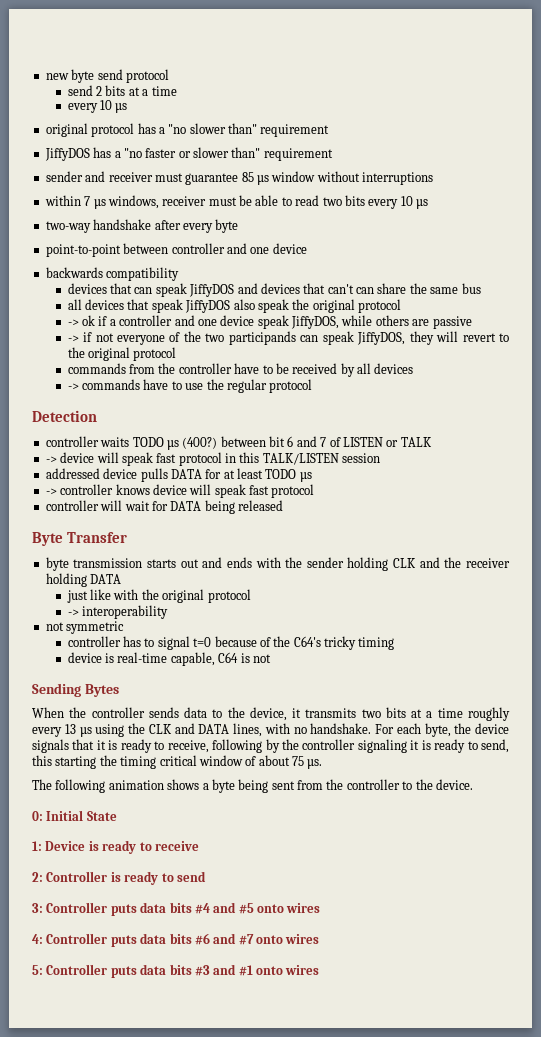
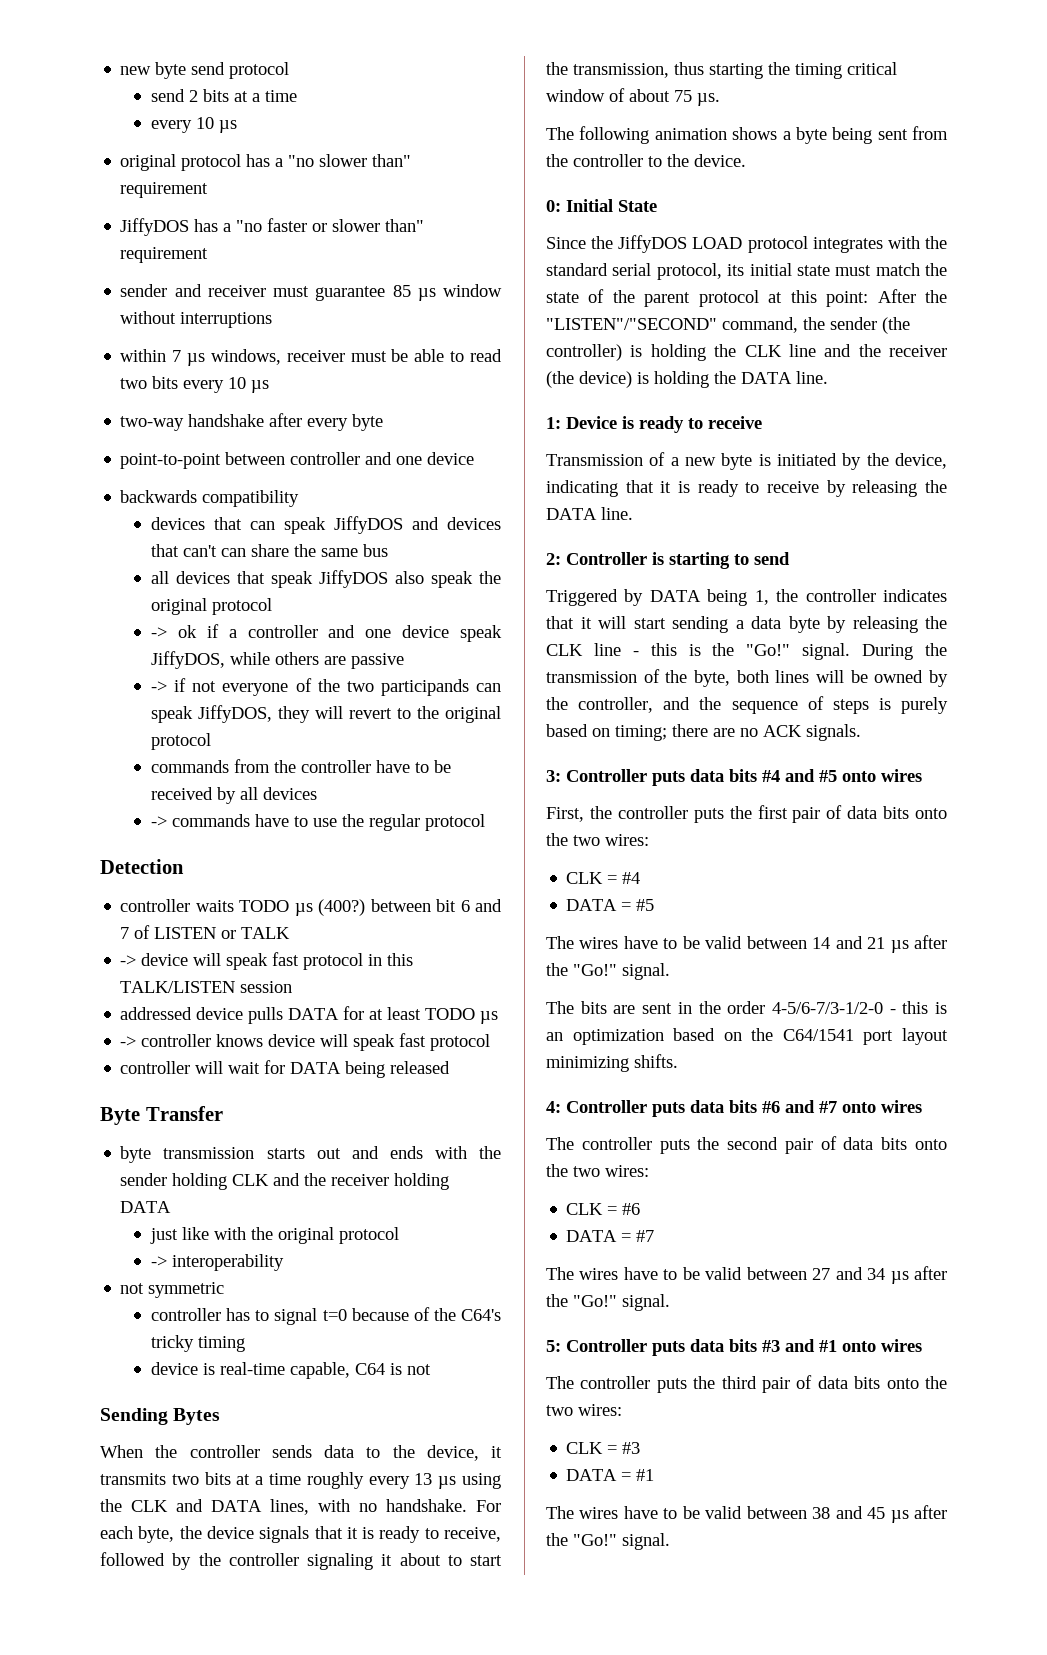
[212,739,263,753] following -> [100,1552,165,1566] followed
[421,739,509,753] [32,755,52,766] is ready to send, this -> [399,1553,502,1566] [546,62,704,78] about to start the transmission, thus
(117, 816) none -> [546,235,947,253] [546,263,947,280] [546,289,947,307] [546,317,910,334] [546,344,947,361] [546,371,828,388] // Since the JiffyDOS LOAD protocol integrates with the standard serial protocol, its initial state must match the state of the parent protocol at this point: After the "LISTEN"/"SECOND" command, the sender (the controller) is holding the CLK line and the receiver (the device) is holding the DATA line.
(199, 846) none -> [546,452,947,470] [546,480,947,497] [546,507,633,520] // Transmission of a new byte is initiated by the device, indicating that it is ready to receive by releasing the DATA line.
[124,871,159,885] ready -> [669,552,730,569] starting
(206, 876) none -> [546,589,947,606] [546,616,947,633] [546,643,947,660] [546,669,948,687] [546,696,948,714] [546,724,861,741] // Triggered by DATA being 1, the controller indicates that it will start sending a data byte by releasing the CLK line - this is the "Go!" signal. During the transmission of the byte, both lines will be owned by the controller, and the sequence of steps is purely based on timing; there are no ACK signals.
(321, 908) none -> [546,805,947,823] [546,833,649,846] [566,872,641,884] [566,899,655,911] [546,935,947,953] [546,963,670,980] [546,1001,947,1014] [546,1028,948,1045] [546,1054,678,1072] // First, the controller puts the first pair of data bits onto the two wires: // CLK = #4 // DATA = #5 // The wires have to be valid between 14 and 21 µs after the "Go!" signal. // The bits are sent in the order 4-5/6-7/3-1/2-0 - this is an optimization based on the C64/1541 port layout minimizing shifts.
(320, 939) none -> [546,1136,947,1154] [546,1164,649,1177] [566,1203,641,1215] [566,1230,655,1242] [546,1266,947,1284] [546,1294,670,1311] // The controller puts the second pair of data bits onto the two wires: // CLK = #6 // DATA = #7 // The wires have to be valid between 27 and 34 µs after the "Go!" signal.
(320, 970) none -> [546,1375,947,1393] [546,1404,622,1416] [566,1442,641,1454] [566,1469,655,1481] [546,1505,947,1523] [546,1533,670,1550] // The controller puts the third pair of data bits onto the two wires: // CLK = #3 // DATA = #1 // The wires have to be valid between 38 and 45 µs after the "Go!" signal.

